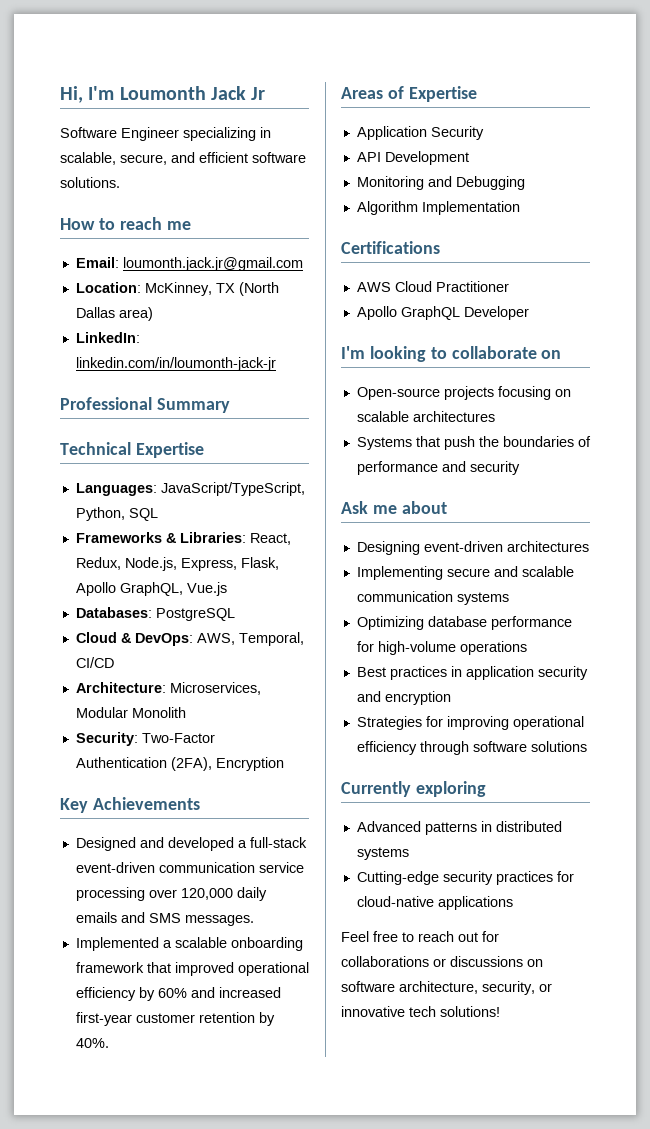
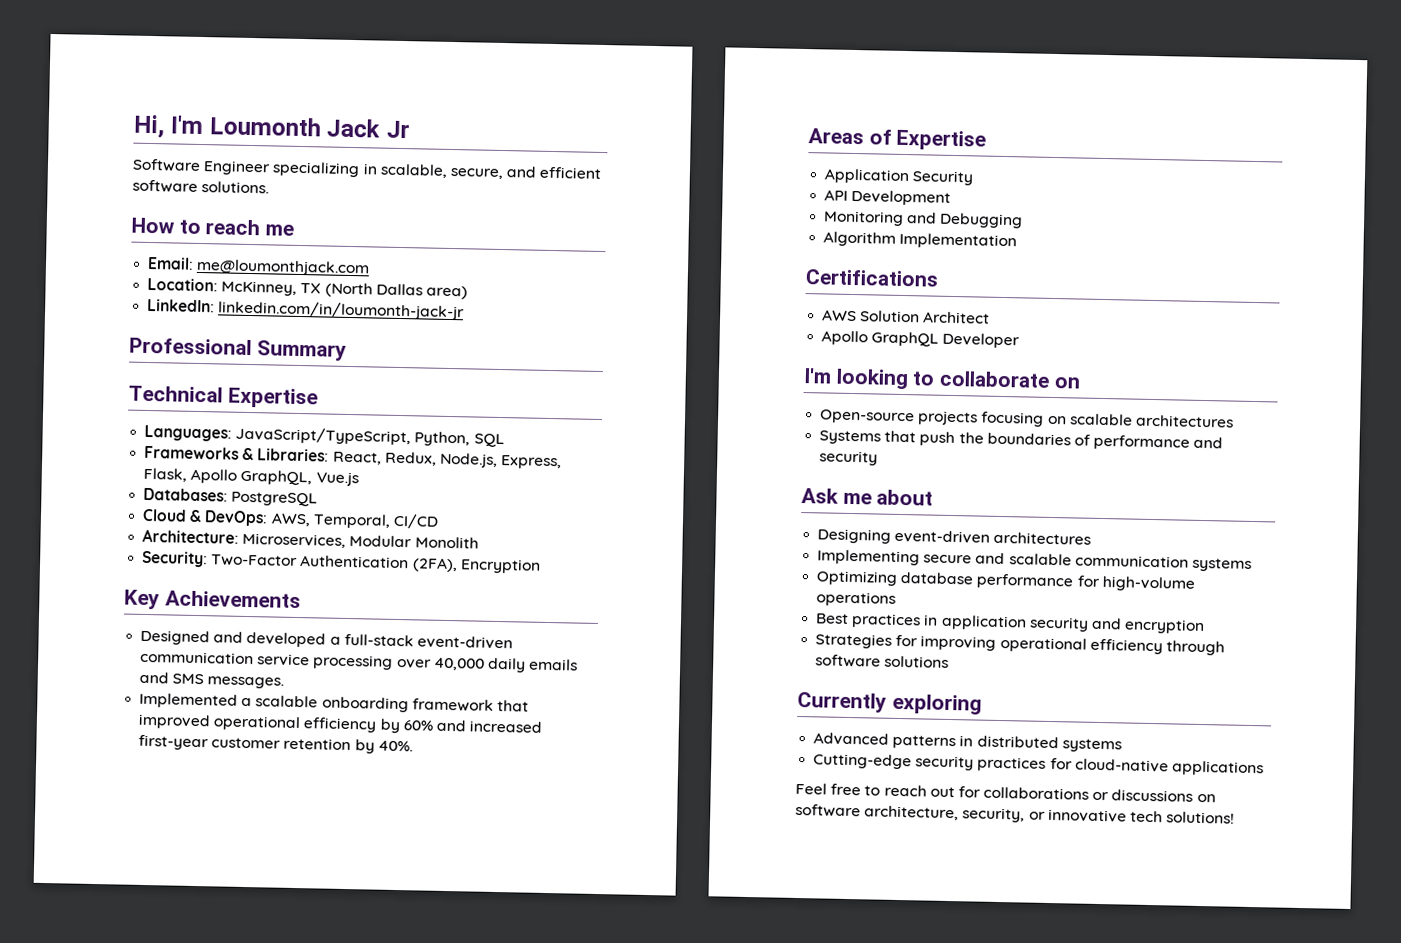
[122,257,303,271] loumonth.jack.jr@gmail.com -> [196,258,371,277] me@loumonthjack.com
[180,888,233,900] 120,000 -> [433,657,485,671] 40,000
[394,281,509,292] Cloud Practitioner -> [860,310,991,324] Solution Architect

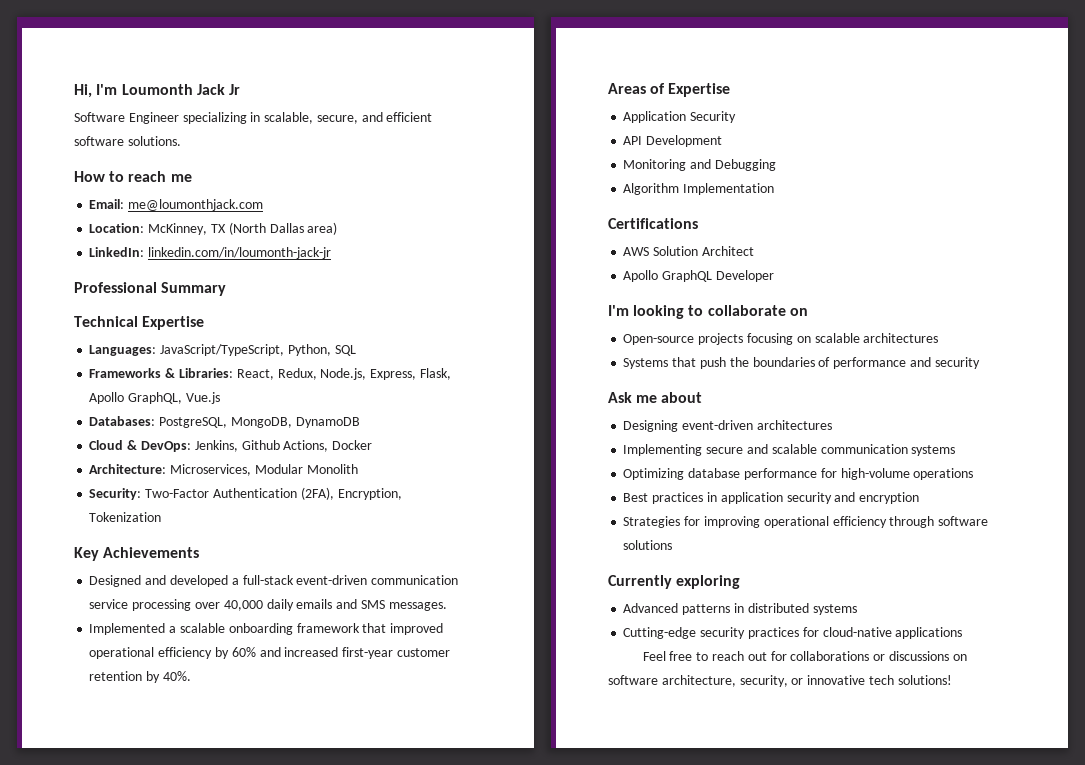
[231,491,319,507] PostgreSQL -> [159,417,360,428] PostgreSQL, MongoDB, DynamoDB
[270,512,439,529] AWS, Temporal, CI/CD -> [194,440,373,452] Jenkins, Github Actions, Docker
[459,558,541,574] Encryption -> [337,488,402,500] [89,512,162,522] Encryption, Tokenization

